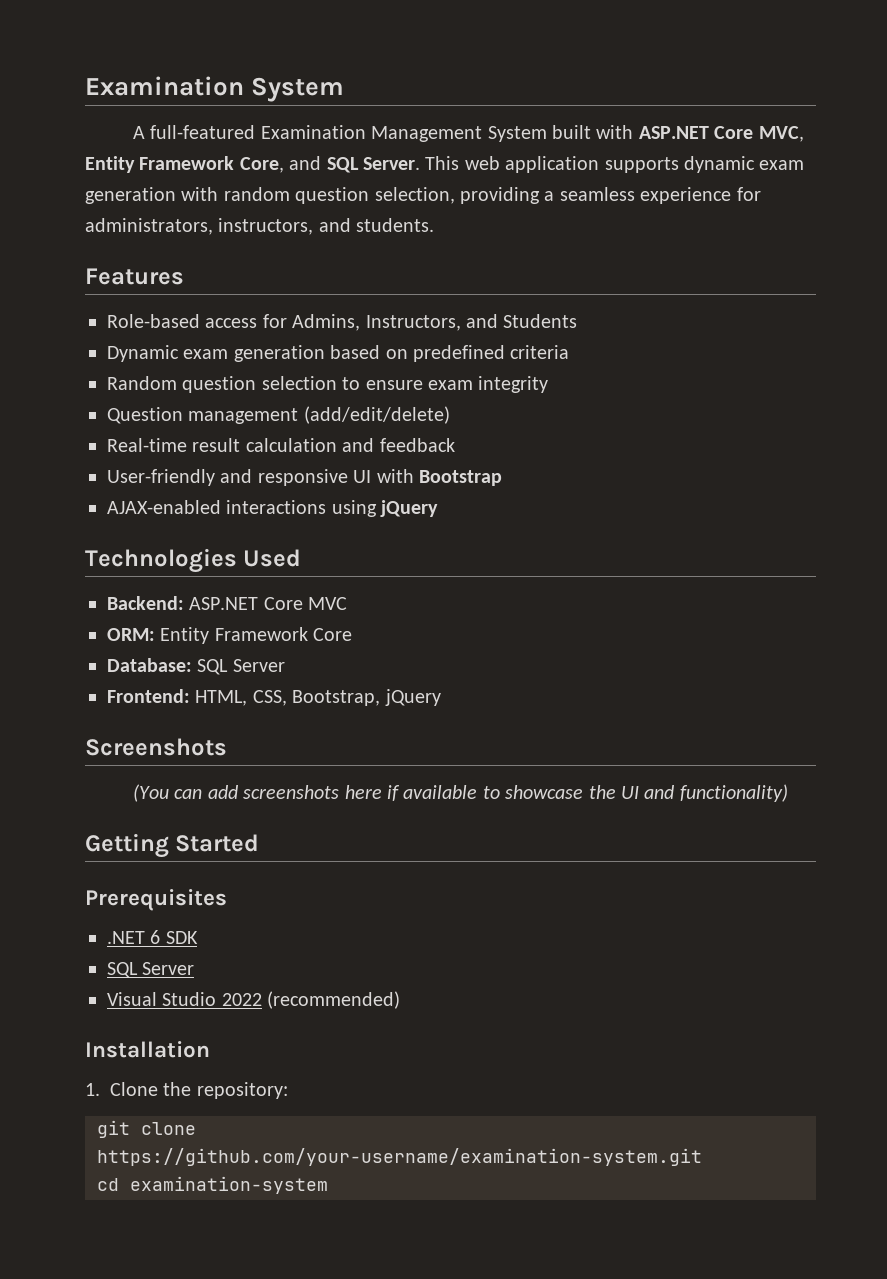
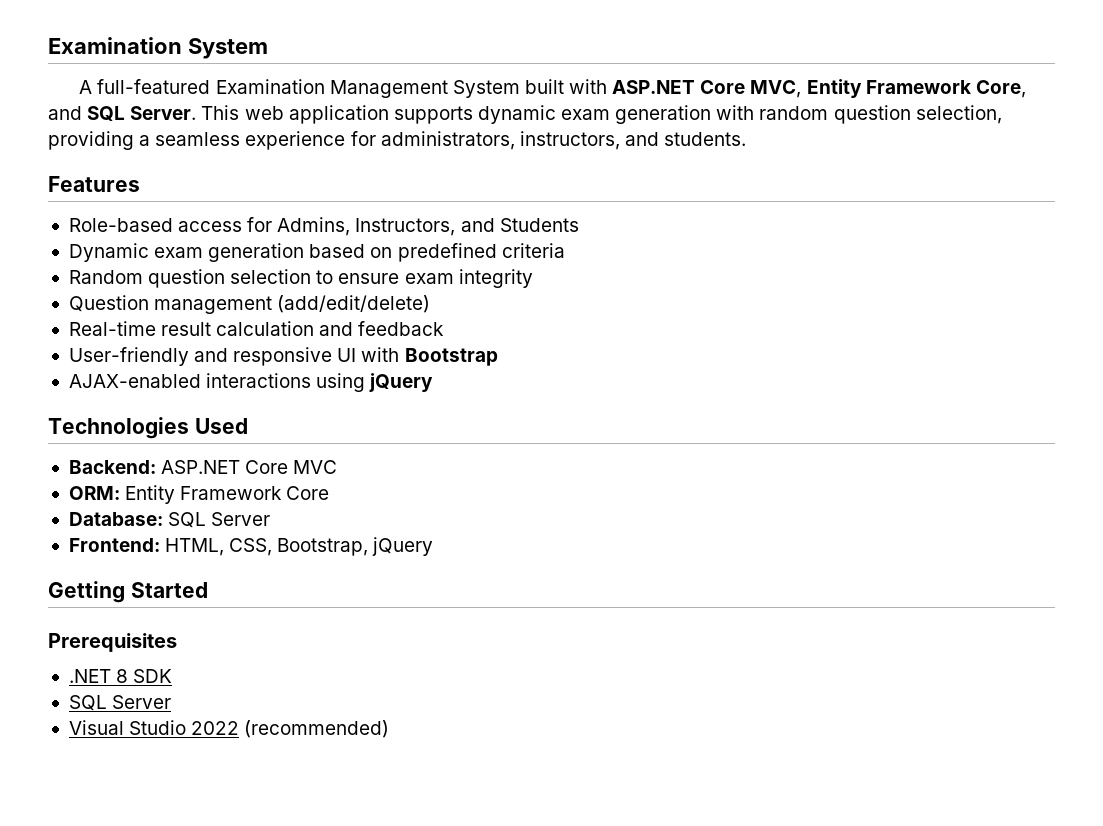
[85,738,227,756] [133,784,788,802] // Screenshots // (You can add screenshots here if available to showcase the UI and functionality) -> (434, 546) none
[150,930,161,944] 6 -> [116,669,129,683] 8
[85,1041,210,1058] [85,1082,288,1099] [97,1120,196,1138] [97,1148,702,1166] [97,1176,328,1194] // Installation // 1. Clone the repository: // git clone https://github.com/your-username/examination-system.git // cd examination-system -> (390, 729) none

